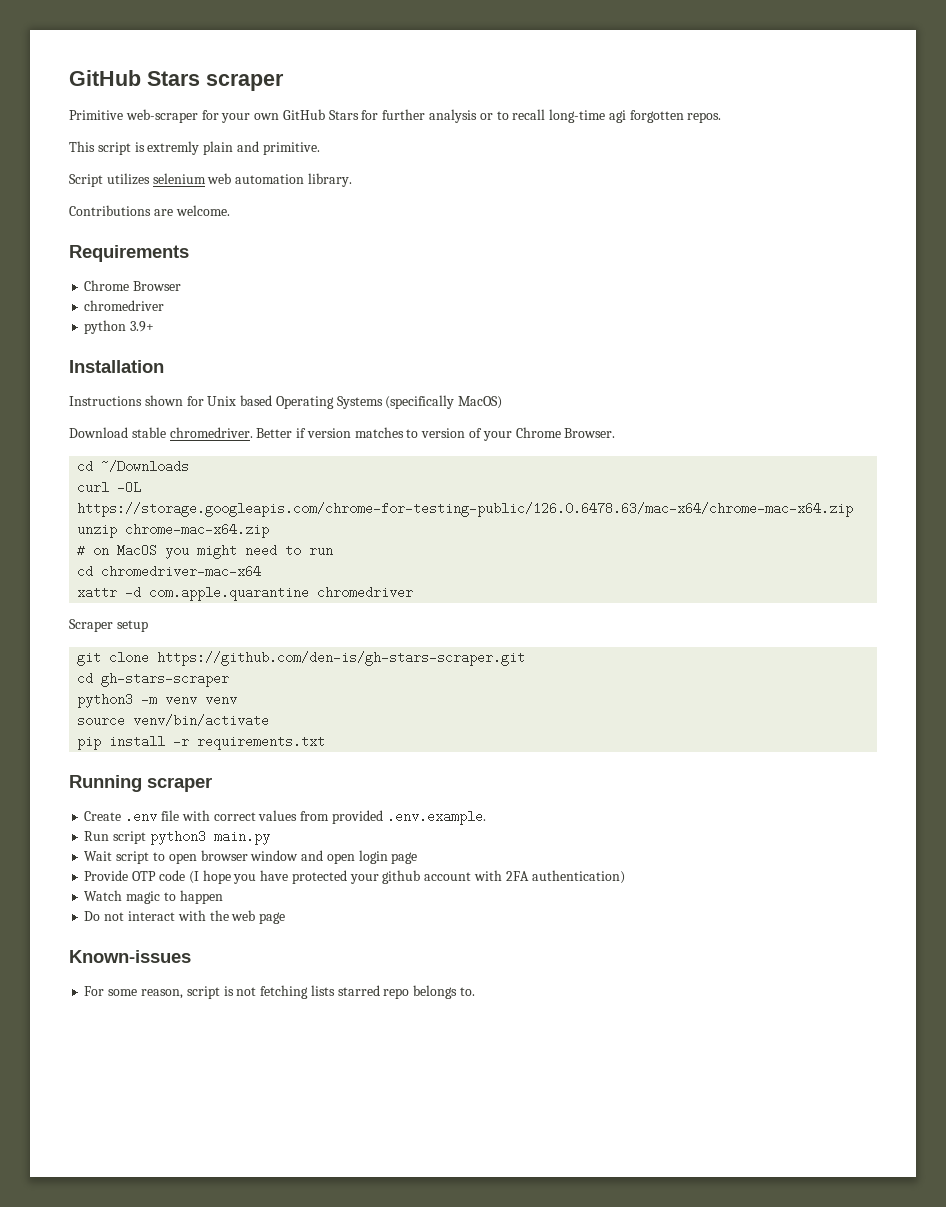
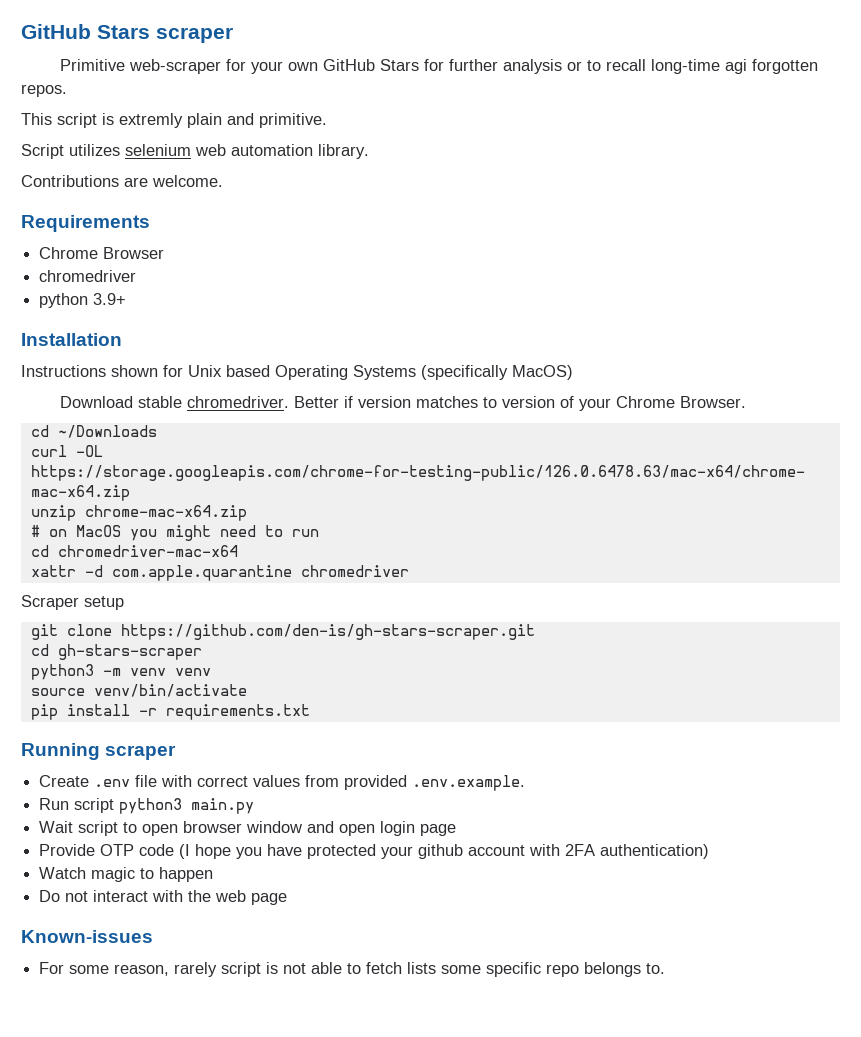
(183, 994) none -> [174,962,218,977] rarely
[260,985,380,999] fetching lists starred -> [311,962,542,977] able to fetch lists some specific

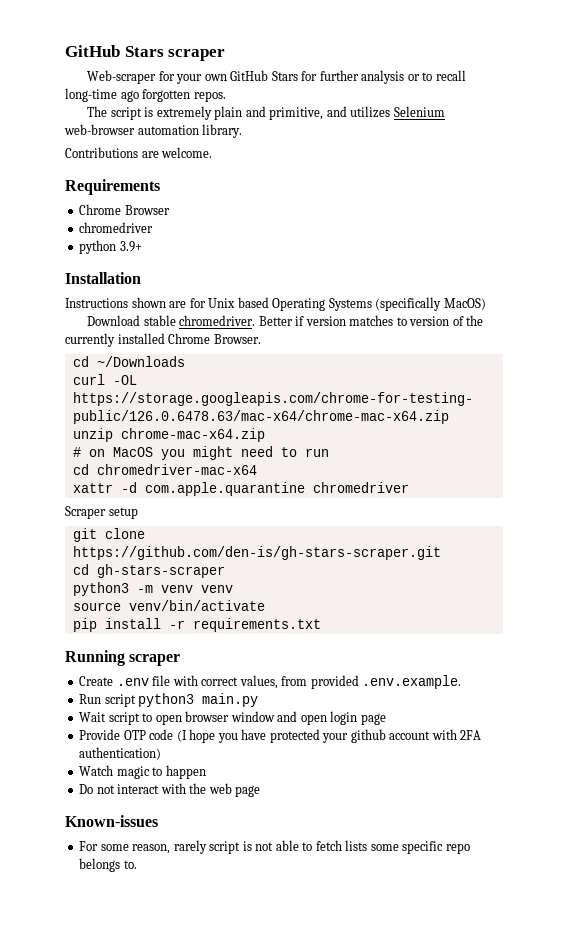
[60,59,222,74] Primitive web-scraper -> [87,70,157,84] Web-scraper
[725,59,748,74] agi -> [120,90,139,102] ago
[21,113,183,128] This script is extremly -> [87,106,212,120] The script is extremely
[259,113,327,128] [21,144,226,159] primitive. // Script utilizes selenium web -> [269,106,445,120] [64,124,135,135] primitive, and utilizes Selenium web-browser
(158, 371) none -> [169,301,187,308] are
[579,398,612,411] your -> [466,315,484,326] [65,333,165,347] the currently installed
[253,775,301,787] values -> [239,675,278,689] values,

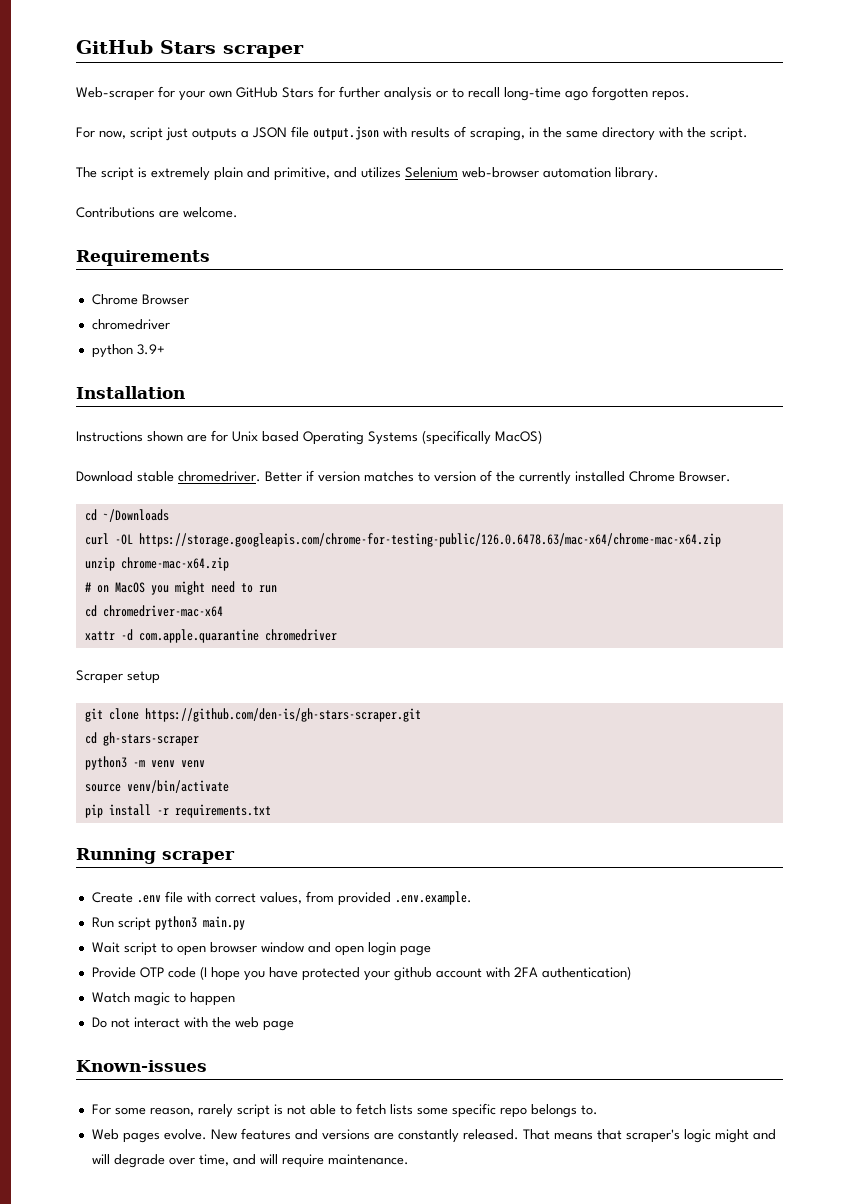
(226, 96) none -> [76,126,748,141] // For now, script just outputs a JSON file output.json with results of scraping, in the same directory with the script.
(137, 864) none -> [91,1128,776,1143] [91,1154,409,1168] // Web pages evolve. New features and versions are constantly released. That means that scraper's logic might and will degrade over time, and will require maintenance.

